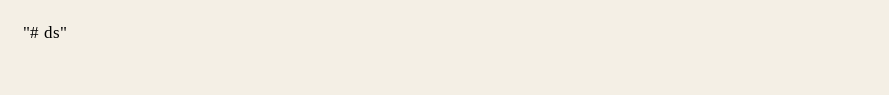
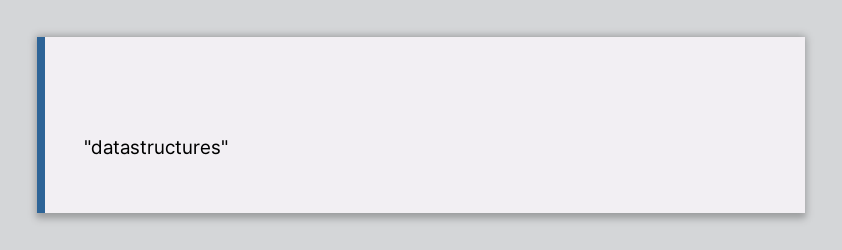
[23,26,67,38] "# ds" -> [84,140,228,155] "datastructures"

